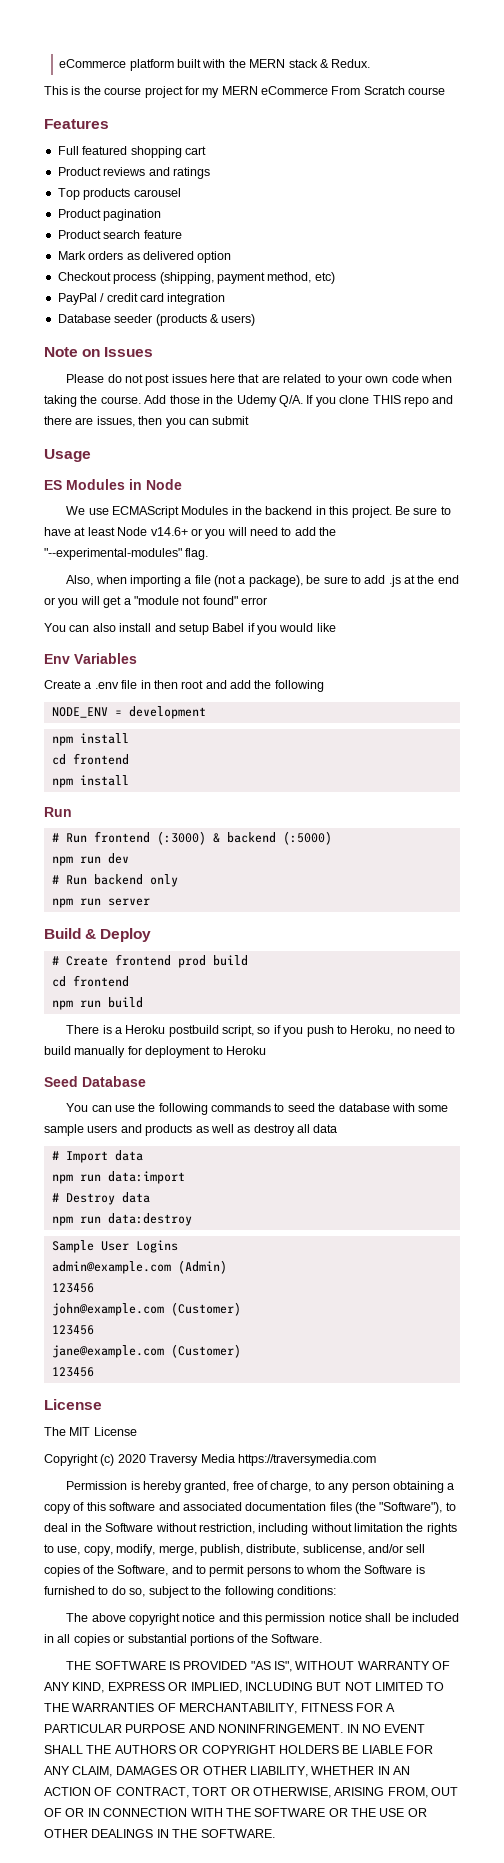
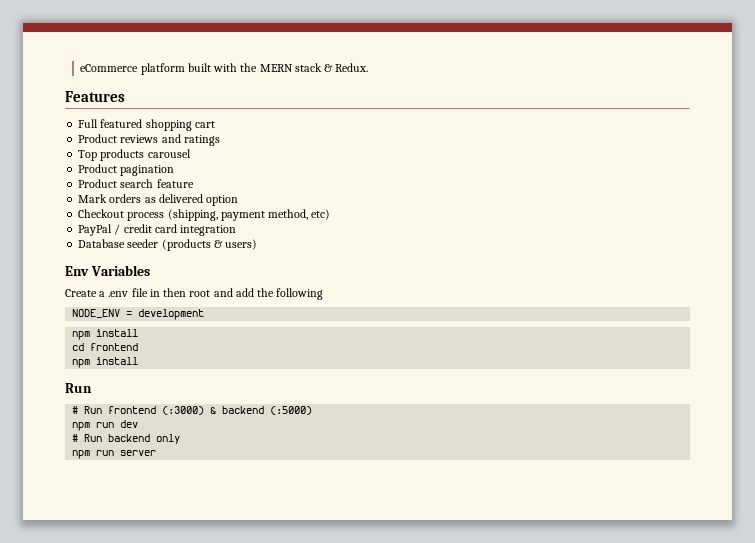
[44,86,446,98] // This is the course project for my MERN eCommerce From Scratch course -> (369, 67) none
[44,347,154,357] [66,374,453,386] [44,395,454,407] [44,416,250,428] [44,449,91,462] [44,479,182,490] [66,506,451,518] [44,527,337,539] [44,548,209,560] [66,575,459,587] [44,596,267,608] [44,623,336,635] // Note on Issues // Please do not post issues here that are related to your own code when taking the course. Add those in the Udemy Q/A. If you clone THIS repo and there are issues, then you can submit // Usage // ES Modules in Node // We use ECMAScript Modules in the backend in this project. Be sure to have at least Node v14.6+ or you will need to add the "--experimental-modules" flag. // Also, when importing a file (not a package), be sure to add .js at the end or you will get a "module not found" error // You can also install and setup Babel if you would like -> (258, 244) none
[44,928,152,942] [51,954,248,968] [51,975,129,987] [51,997,143,1010] [66,1025,456,1037] [44,1046,266,1058] [44,1076,146,1087] [66,1103,449,1115] [44,1124,338,1136] [51,1150,143,1163] [51,1171,185,1184] [51,1192,150,1205] [51,1213,192,1226] [51,1240,178,1253] [51,1260,227,1274] [51,1283,94,1293] [51,1302,241,1316] [51,1325,94,1335] [51,1344,241,1358] [51,1367,94,1377] [44,1399,102,1410] [44,1427,137,1436] [44,1454,376,1466] [66,1481,455,1493] [44,1502,456,1514] [44,1523,457,1535] [44,1544,426,1556] [44,1565,425,1577] [44,1586,336,1598] [66,1613,459,1625] [44,1634,322,1646] [66,1661,451,1672] [44,1682,445,1693] [44,1703,396,1714] [44,1724,426,1733] [44,1745,433,1754] [44,1766,410,1777] [44,1787,458,1798] [44,1808,427,1817] [44,1829,275,1838] // Build & Deploy // # Create frontend prod build // cd frontend // npm run build // There is a Heroku postbuild script, so if you push to Heroku, no need to build manually for deployment to Heroku // Seed Database // You can use the following commands to seed the database with some sample users and products as well as destroy all data // # Import data // npm run data:import // # Destroy data // npm run data:destroy // Sample User Logins // admin@example.com (Admin) // 123456 // john@example.com (Customer) // 123456 // jane@example.com (Customer) // 123456 // License // The MIT License // Copyright (c) 2020 Traversy Media https://traversymedia.com // Permission is hereby granted, free of charge, to any person obtaining a copy of this software and associated documentation files (the "Software"), to deal in the Software without restriction, including without limitation the rights to use, copy, modify, merge, publish, distribute, sublicense, and/or sell copies of the Software, and to permit persons to whom the Software is furnished to do so, subject to the following conditions: // The above copyright notice and this permission notice shall be included in all copies or substantial portions of the Software. // THE SOFTWARE IS PROVIDED "AS IS", WITHOUT WARRANTY OF ANY KIND, EXPRESS OR IMPLIED, INCLUDING BUT NOT LIMITED TO THE WARRANTIES OF MERCHANTABILITY, FITNESS FOR A PARTICULAR PURPOSE AND NONINFRINGEMENT. IN NO EVENT SHALL THE AUTHORS OR COPYRIGHT HOLDERS BE LIABLE FOR ANY CLAIM, DAMAGES OR OTHER LIABILITY, WHETHER IN AN ACTION OF CONTRACT, TORT OR OTHERWISE, ARISING FROM, OUT OF OR IN CONNECTION WITH THE SOFTWARE OR THE USE OR OTHER DEALINGS IN THE SOFTWARE. -> (157, 453) none

